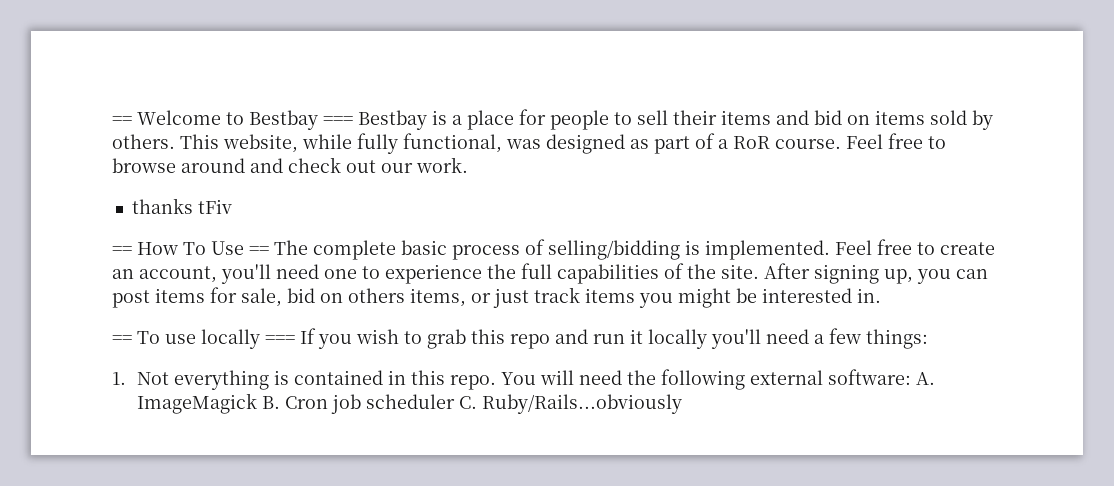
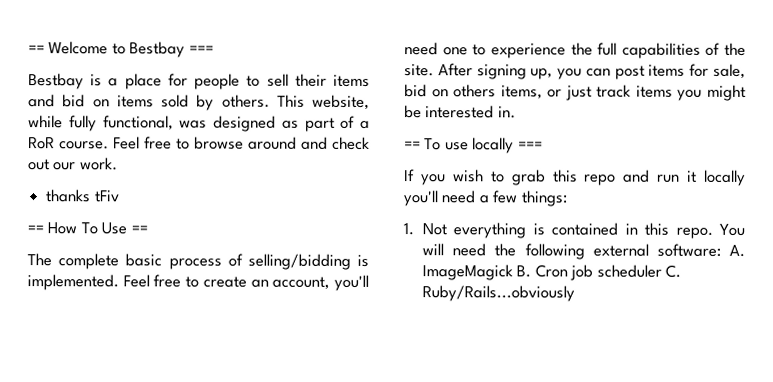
(353, 120) none -> (214, 49) //
(269, 250) none -> (148, 229) //
(295, 339) none -> (543, 145) //

